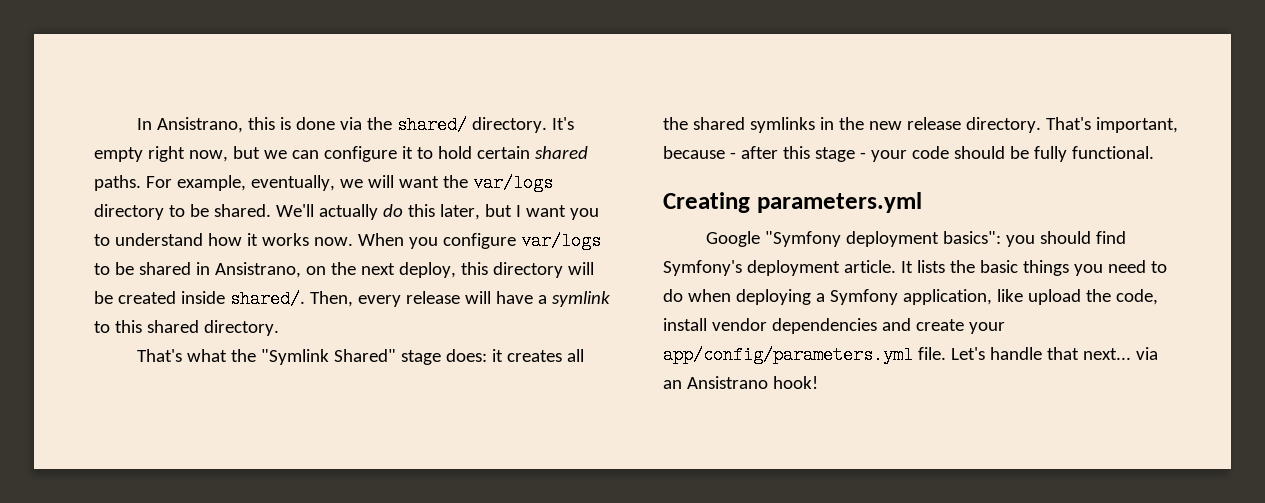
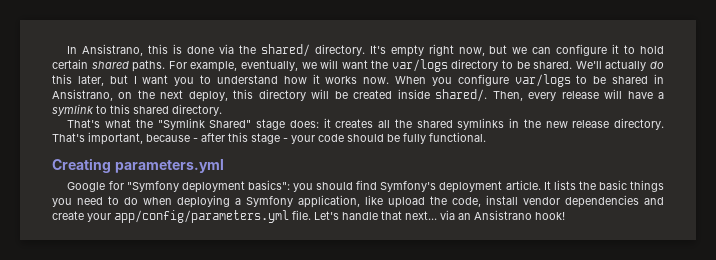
(760, 239) none -> [108,181,124,190] for

